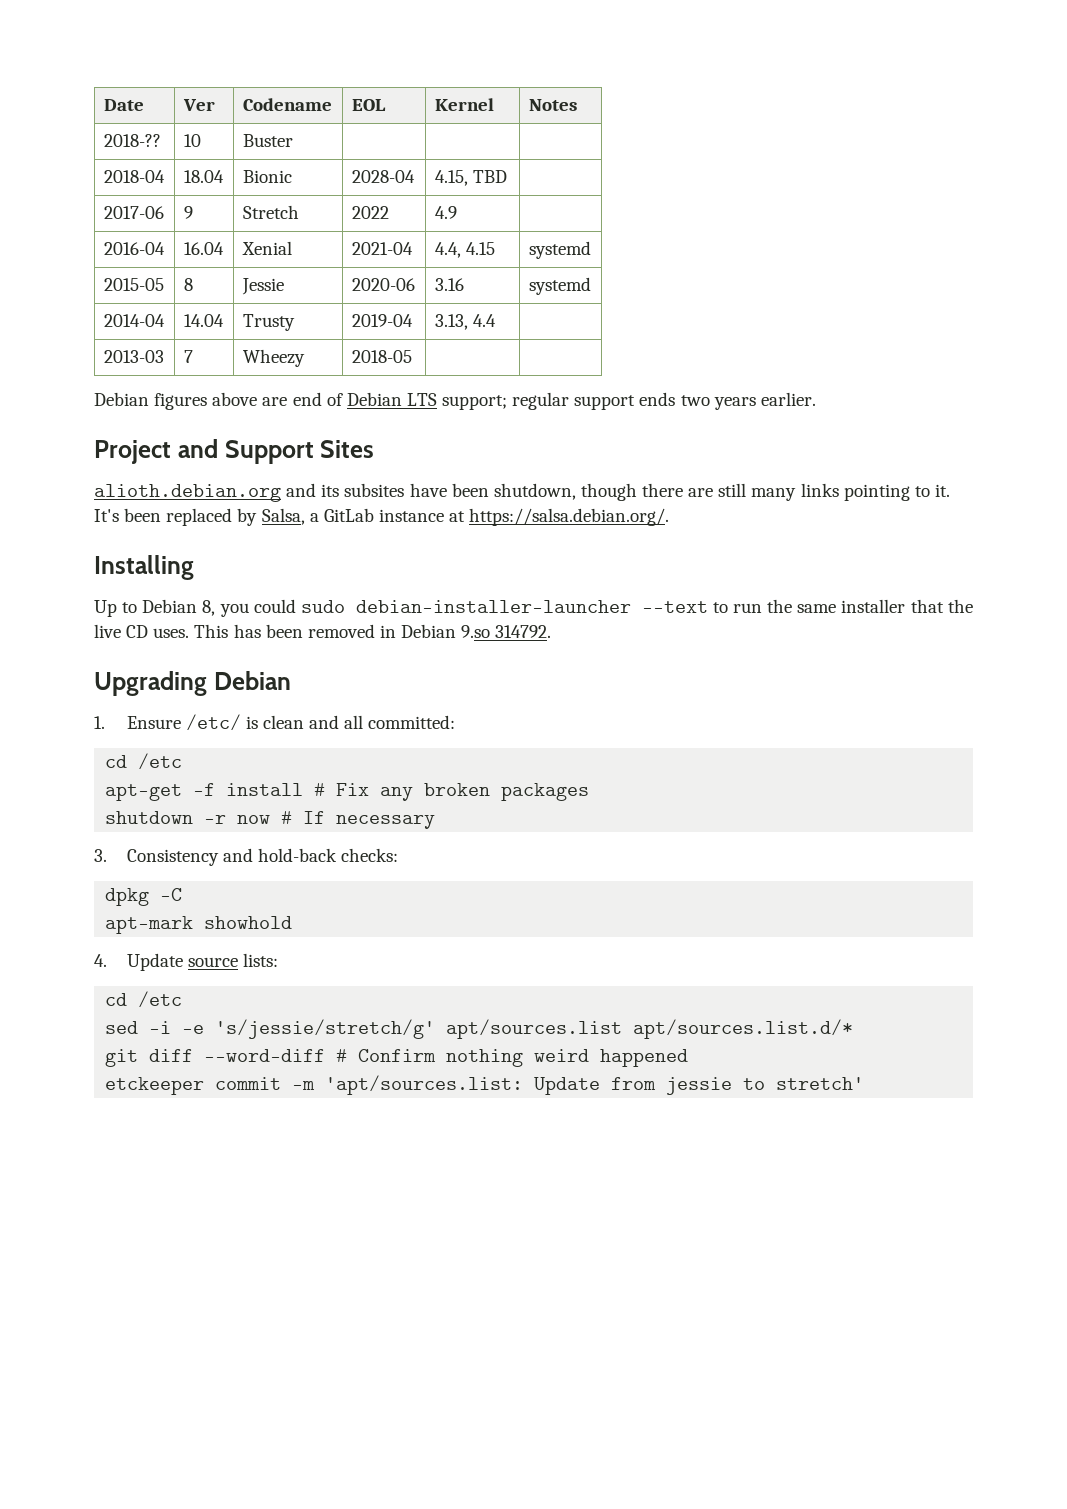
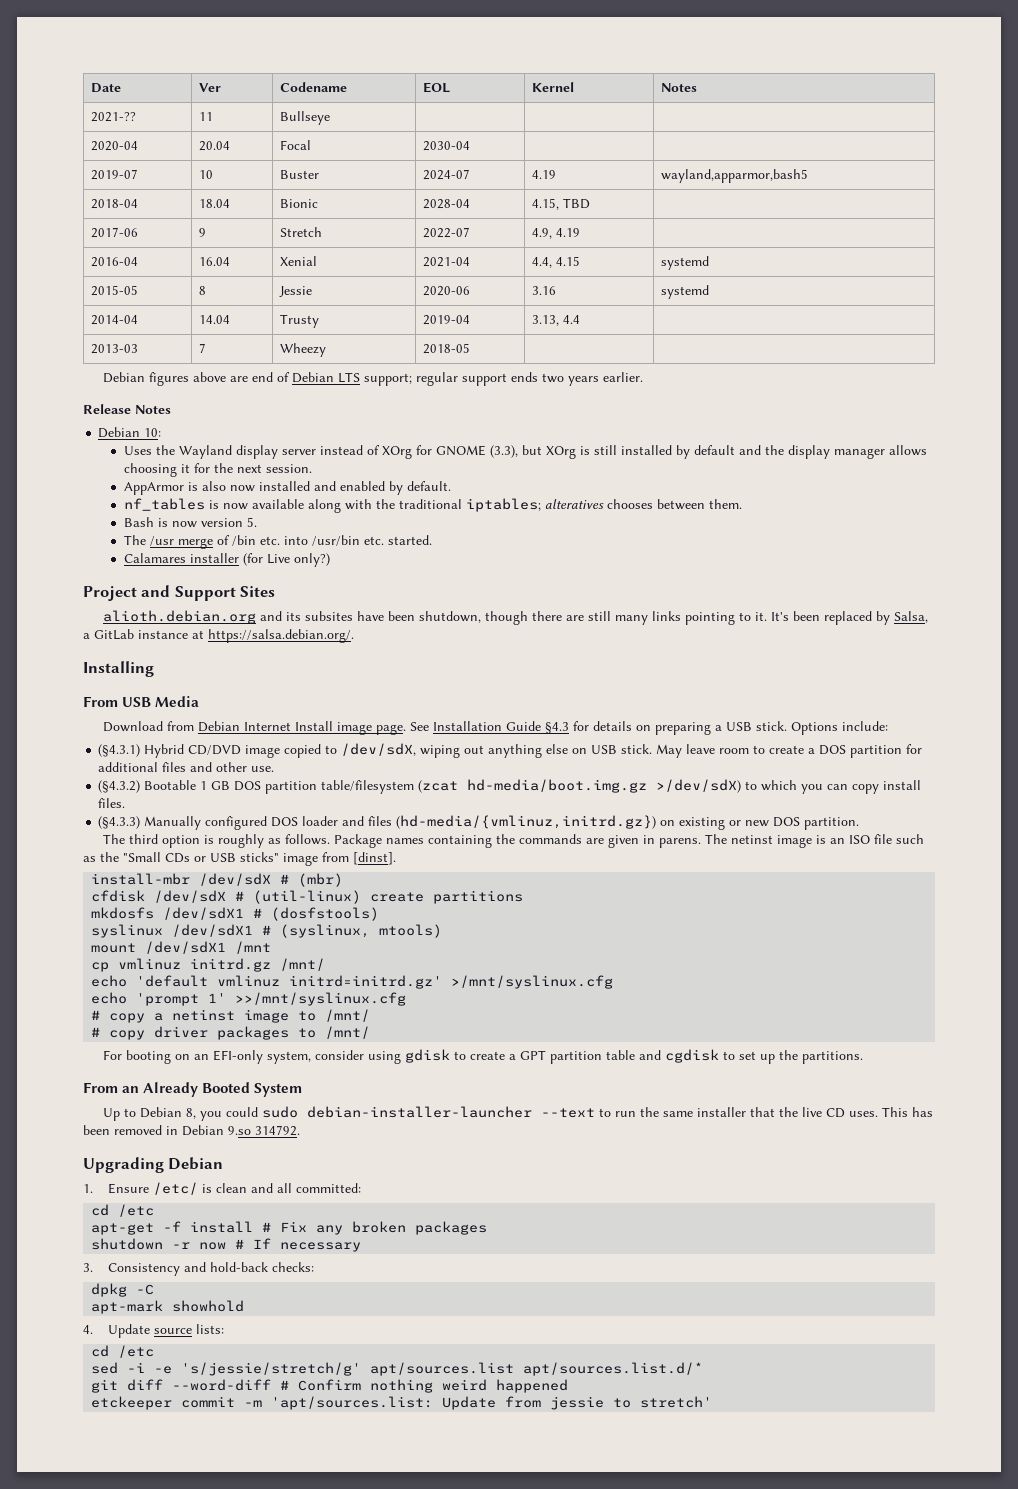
[103,134,161,147] 2018-?? -> [90,112,136,122] [198,112,213,121] [279,111,330,125] [90,141,138,151] [198,141,230,151] [279,140,311,150] [422,141,470,151] [90,169,138,180] 2021-?? | 11 | Bullseye | | | // 2020-04 | 20.04 | Focal | 2030-04 | | // 2019-07
(293, 140) | | -> [422,169,470,180] [531,170,556,179] [660,169,808,183] 2024-07 | 4.19 | wayland,apparmor,bash5
[351,206,389,219] [434,206,457,219] 2022 | 4.9 -> [422,227,470,238] [531,228,580,239] 2022-07 | 4.9, 4.19
(816, 399) none -> [83,404,171,414] [98,427,162,438] [123,445,927,459] [123,463,312,477] [123,481,451,495] [123,498,742,513] [123,517,257,528] [123,535,432,549] [123,553,330,567] // Release Notes // Debian 10: // Uses the Wayland display server instead of XOrg for GNOME (3.3), but XOrg is still installed by default and the display manager allows choosing it for the next session. // AppArmor is also now installed and enabled by default. // nf_tables is now available along with the traditional iptables; alteratives chooses between them. // Bash is now version 5. // The /usr merge of /bin etc. into /usr/bin etc. started. // Calamares installer (for Live only?)
(194, 567) none -> [83,696,200,707] [102,721,888,735] [98,743,923,758] [98,762,275,772] [98,779,922,794] [98,798,126,808] [98,815,860,830] [102,834,924,848] [83,852,396,866] [91,873,344,887] [91,890,524,904] [91,907,380,921] [91,924,443,938] [91,941,272,954] [91,958,326,972] [91,975,614,989] [91,992,407,1006] [91,1009,371,1023] [91,1026,371,1040] [102,1049,863,1064] [83,1082,303,1097] // From USB Media // Download from Debian Internet Install image page. See Installation Guide §4.3 for details on preparing a USB stick. Options include: // (§4.3.1) Hybrid CD/DVD image copied to /dev/sdX, wiping out anything else on USB stick. May leave room to create a DOS partition for additional files and other use. // (§4.3.2) Bootable 1 GB DOS partition table/filesystem (zcat hd-media/boot.img.gz >/dev/sdX) to which you can copy install files. // (§4.3.3) Manually configured DOS loader and files (hd-media/{vmlinuz,initrd.gz}) on existing or new DOS partition. // The third option is roughly as follows. Package names containing the commands are given in parens. The netinst image is an ISO file such as the "Small CDs or USB sticks" image from [dinst]. // install-mbr /dev/sdX # (mbr) // cfdisk /dev/sdX # (util-linux) create partitions // mkdosfs /dev/sdX1 # (dosfstools) // syslinux /dev/sdX1 # (syslinux, mtools) // mount /dev/sdX1 /mnt // cp vmlinuz initrd.gz /mnt/ // echo 'default vmlinuz initrd=initrd.gz' >/mnt/syslinux.cfg // echo 'prompt 1' >>/mnt/syslinux.cfg // # copy a netinst image to /mnt/ // # copy driver packages to /mnt/ // For booting on an EFI-only system, consider using gdisk to create a GPT partition table and cgdisk to set up the partitions. // From an Already Booted System

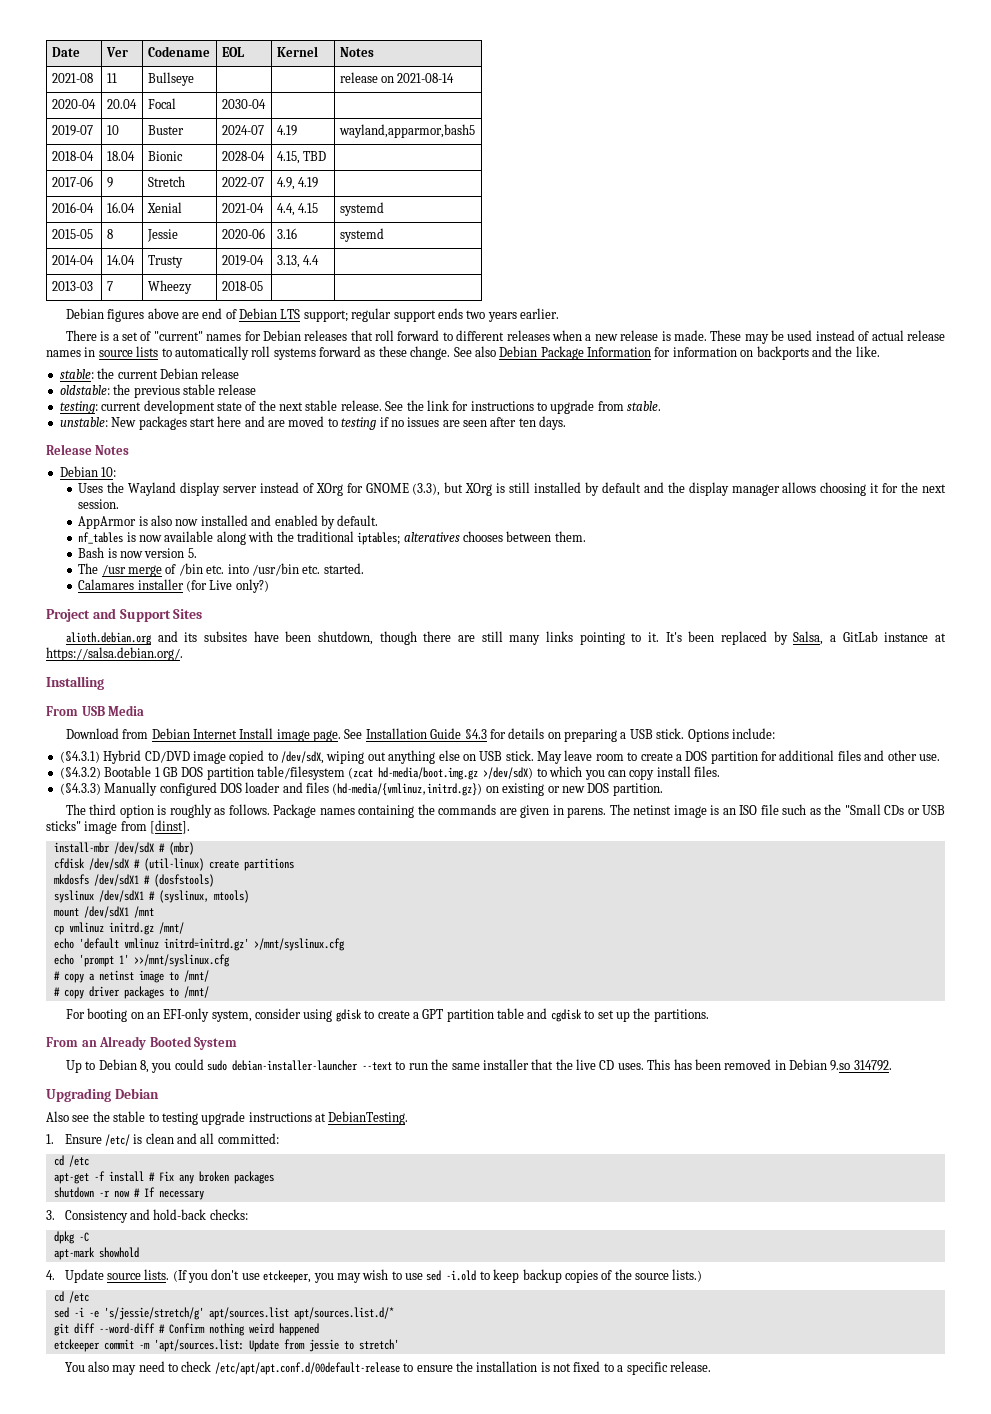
[90,112,136,122] 2021-?? -> [51,73,93,83] 2021-08
(330, 118) none -> [339,72,455,83] release on 2021-08-14
(643, 377) none -> [65,330,946,344] [46,346,880,360] [59,368,240,379] [59,384,257,398] [59,400,662,414] [59,416,567,430] // There is a set of "current" names for Debian releases that roll forward to different releases when a new release is made. These may be used instead of actual release names in source lists to automatically roll systems forward as these change. See also Debian Package Information for information on backports and the like. // stable: the current Debian release // oldstable: the previous stable release // testing: current development state of the next stable release. See the link for instructions to upgrade from stable. // unstable: New packages start here and are moved to testing if no issues are seen after ten days.
(224, 1163) none -> [46,1111,409,1125] // Also see the stable to testing upgrade instructions at DebianTesting.
[196,1324,225,1334] lists: -> [144,1269,703,1283] lists. (If you don't use etckeeper, you may wish to use sed -i.old to keep backup copies of the source lists.)
(713, 1402) none -> [64,1361,711,1375] // You also may need to check /etc/apt/apt.conf.d/00default-release to ensure the installation is not fixed to a specific release.

